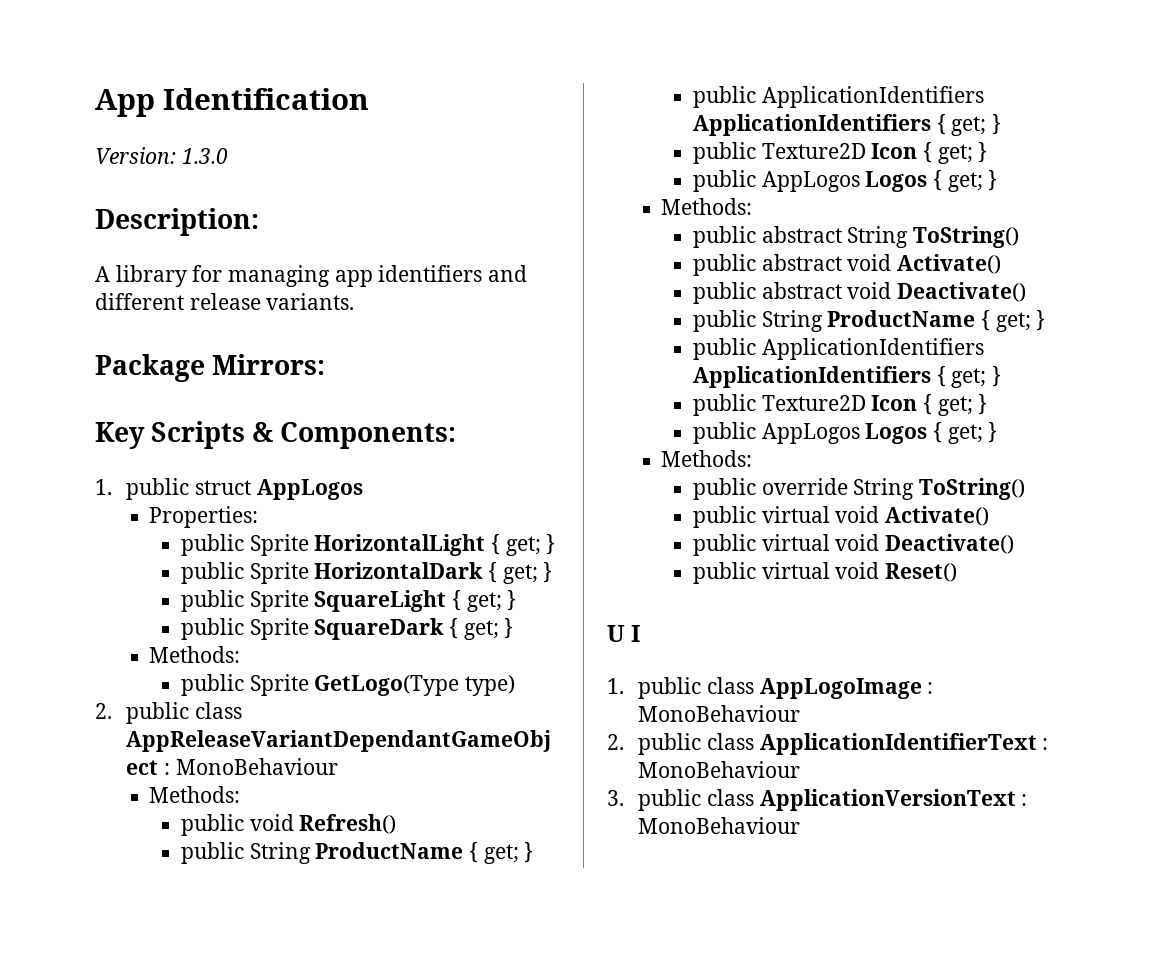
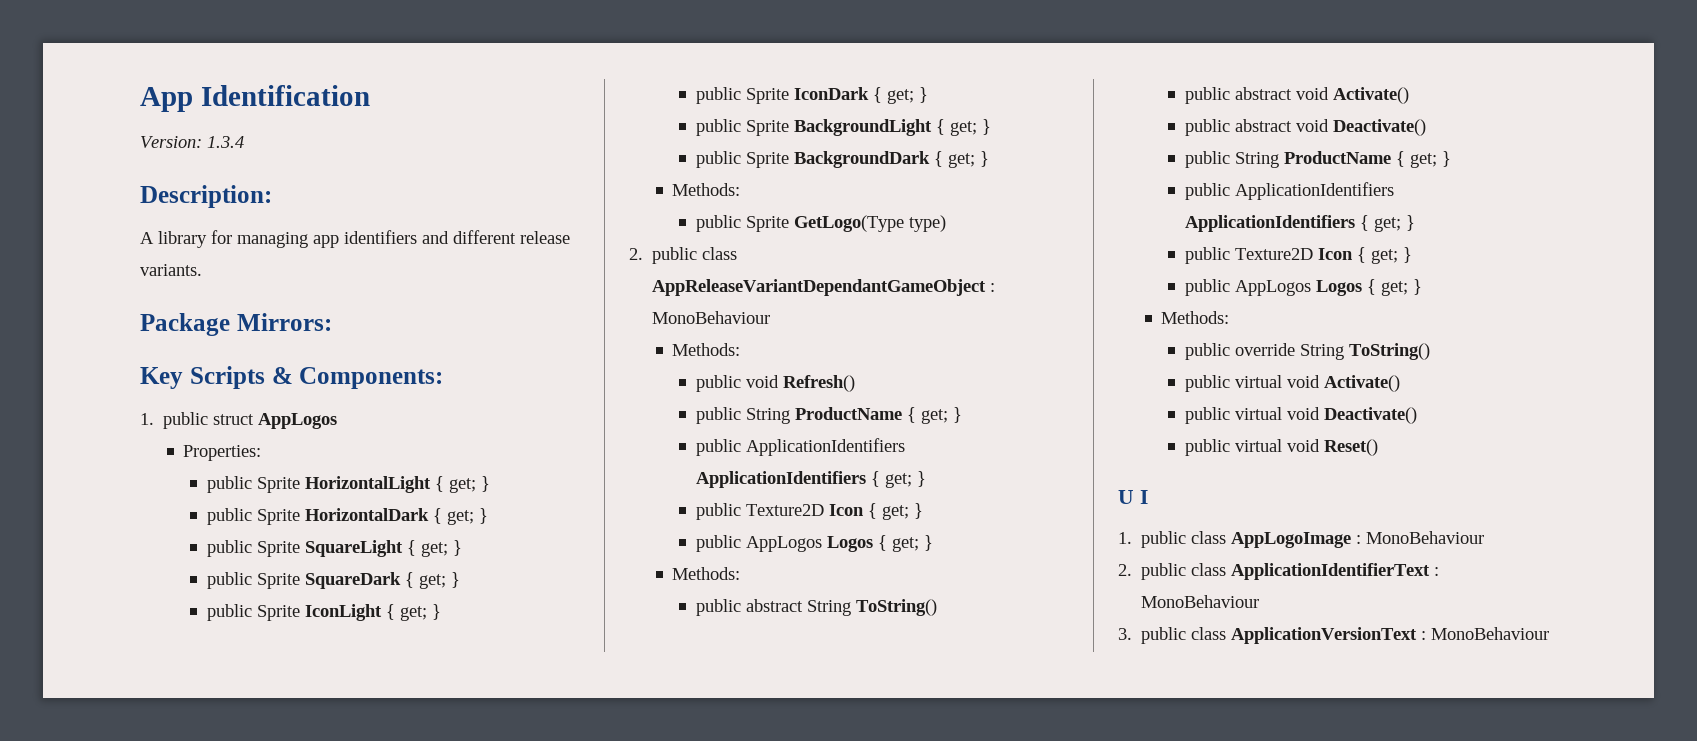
[181,148,228,164] 1.3.0 -> [207,136,244,148] 1.3.4
(514, 628) none -> [206,604,441,621] [695,87,928,104] [695,119,991,136] [695,151,989,168] // public Sprite IconLight { get; } // public Sprite IconDark { get; } // public Sprite BackgroundLight { get; } // public Sprite BackgroundDark { get; }

